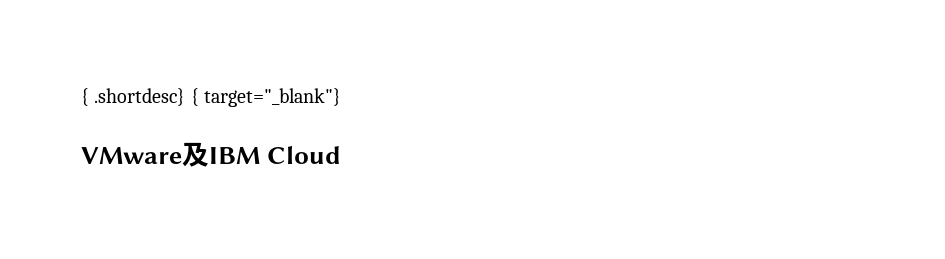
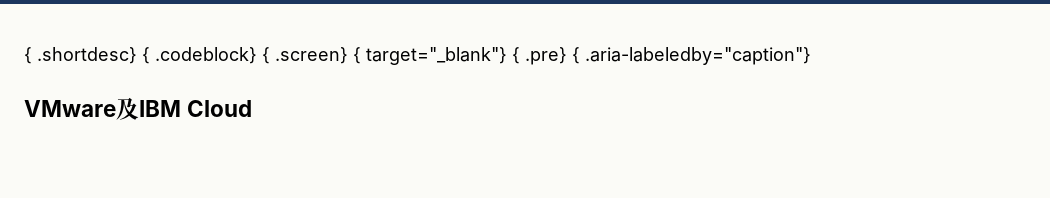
[204,88,342,107] target="_blank"} -> [155,47,811,65] .codeblock} { .screen} { target="_blank"} { .pre} { .aria-labeledby="caption"}

